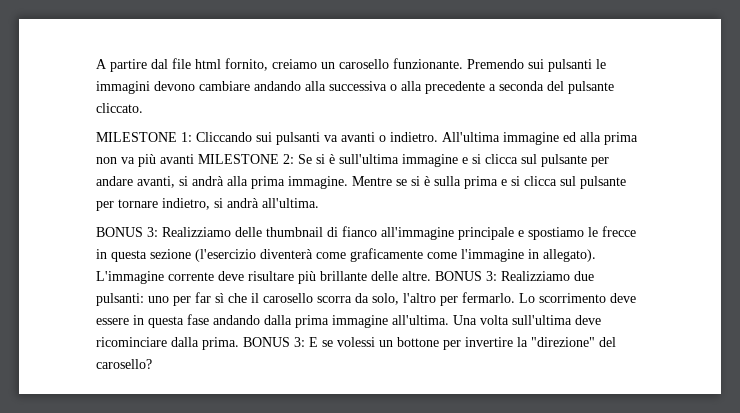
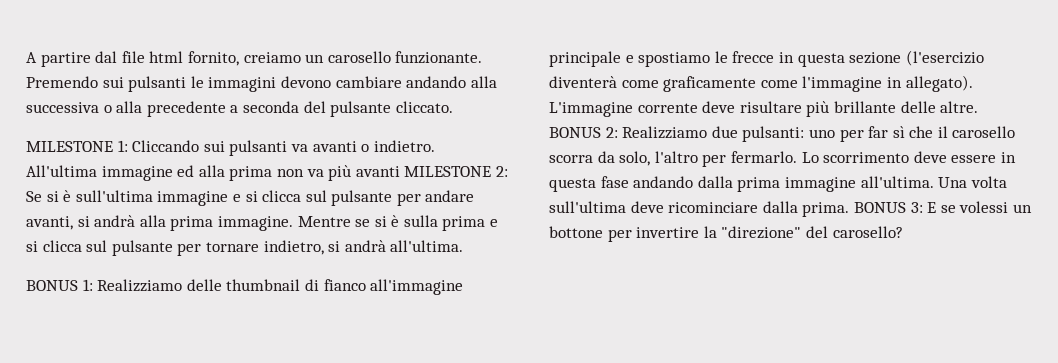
[147,227,158,237] 3: -> [82,279,93,291] 1:
[486,271,497,281] 3: -> [605,127,618,138] 2:

